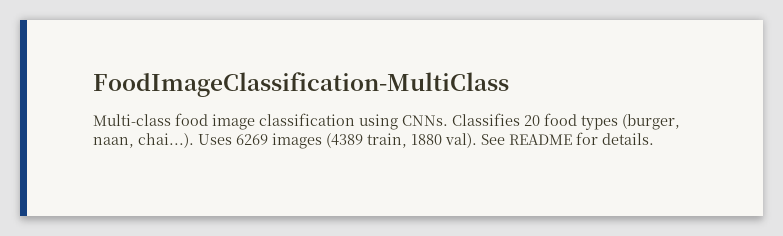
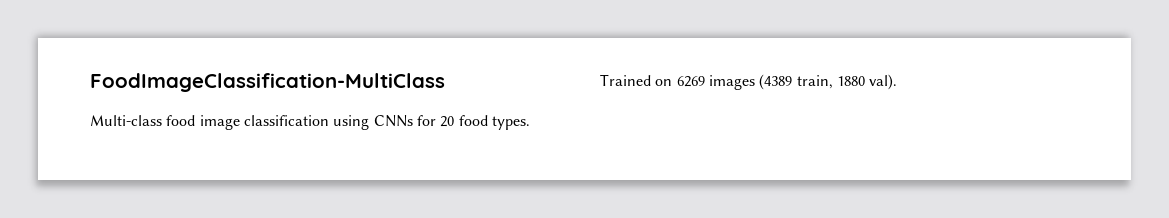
[402,113,680,130] [93,133,232,148] CNNs. Classifies 20 food types (burger, naan, chai...). Uses -> [373,115,530,130] [600,74,673,86] CNNs for 20 food types. Trained on
[481,132,654,145] See README for details. -> (898, 82) none

